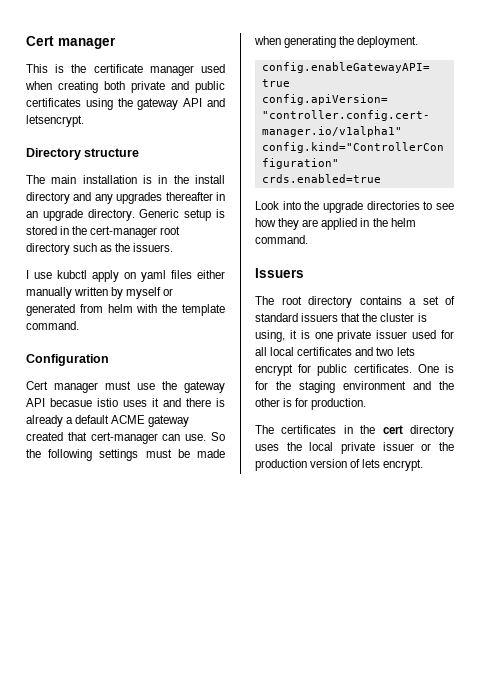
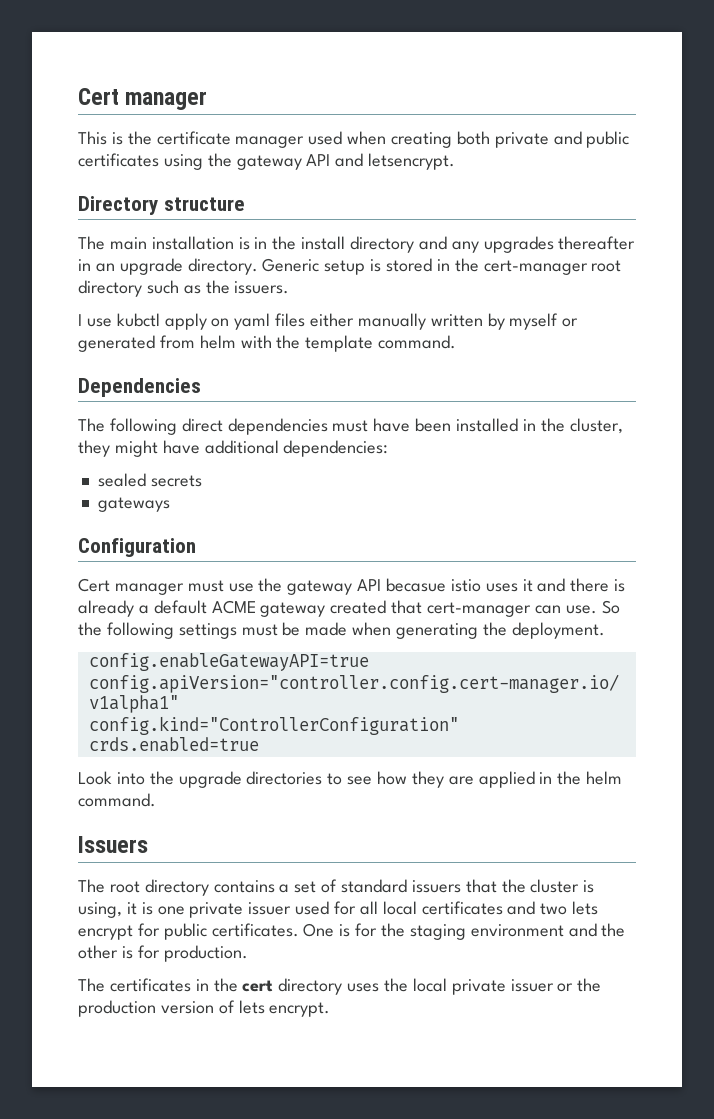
(79, 325) none -> [78,378,201,397] [78,418,623,435] [78,440,389,457] [97,473,202,487] [97,497,170,512] // Dependencies // The following direct dependencies must have been installed in the cluster, they might have additional dependencies: // sealed secrets // gateways

